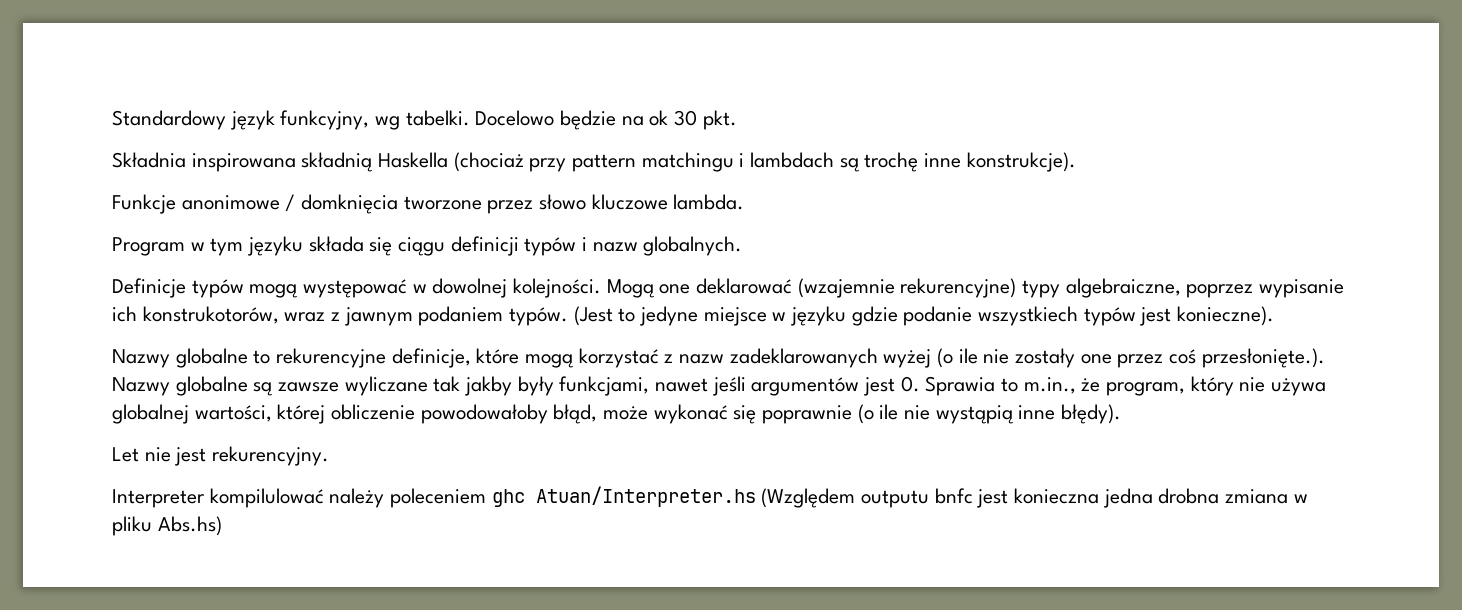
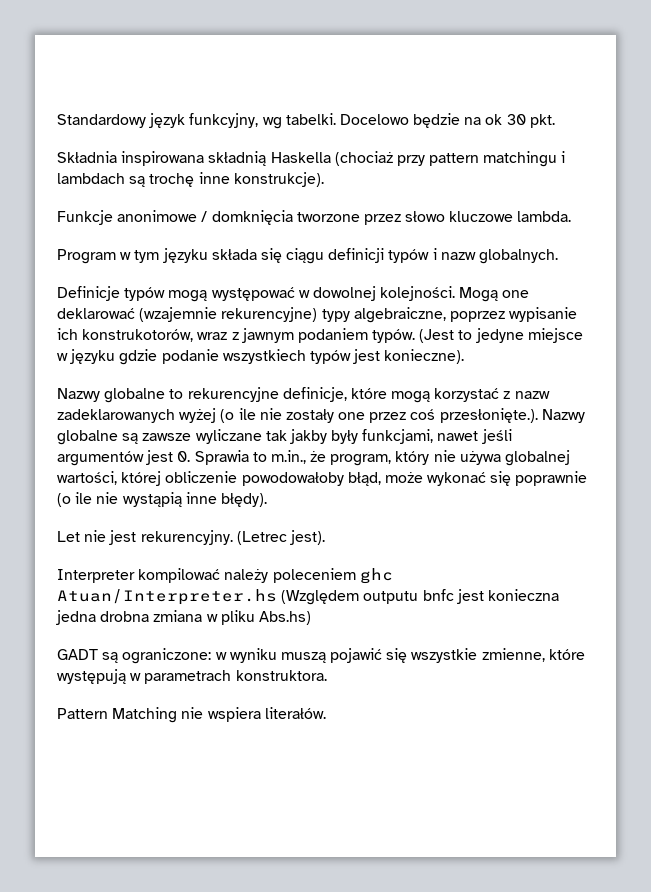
(330, 456) none -> [236,530,325,545] (Letrec jest).
[209,488,324,508] kompilulować -> [138,568,221,583] kompilować
(222, 526) none -> [57,648,585,664] [57,669,327,684] [57,707,326,723] // GADT są ograniczone: w wyniku muszą pojawić się wszystkie zmienne, które występują w parametrach konstruktora. // Pattern Matching nie wspiera literałów.

